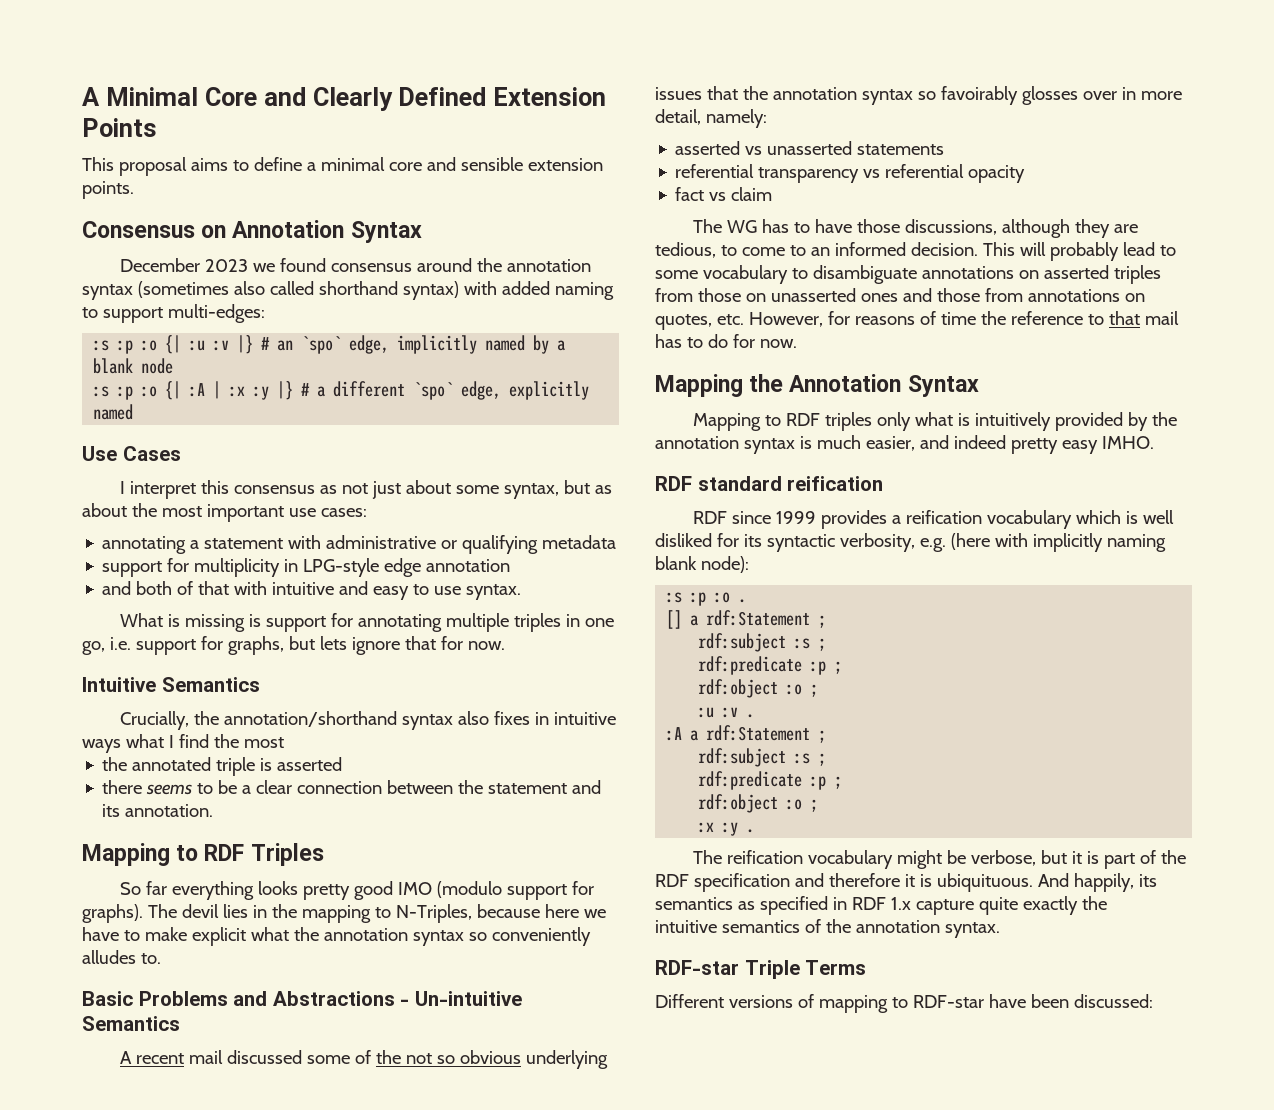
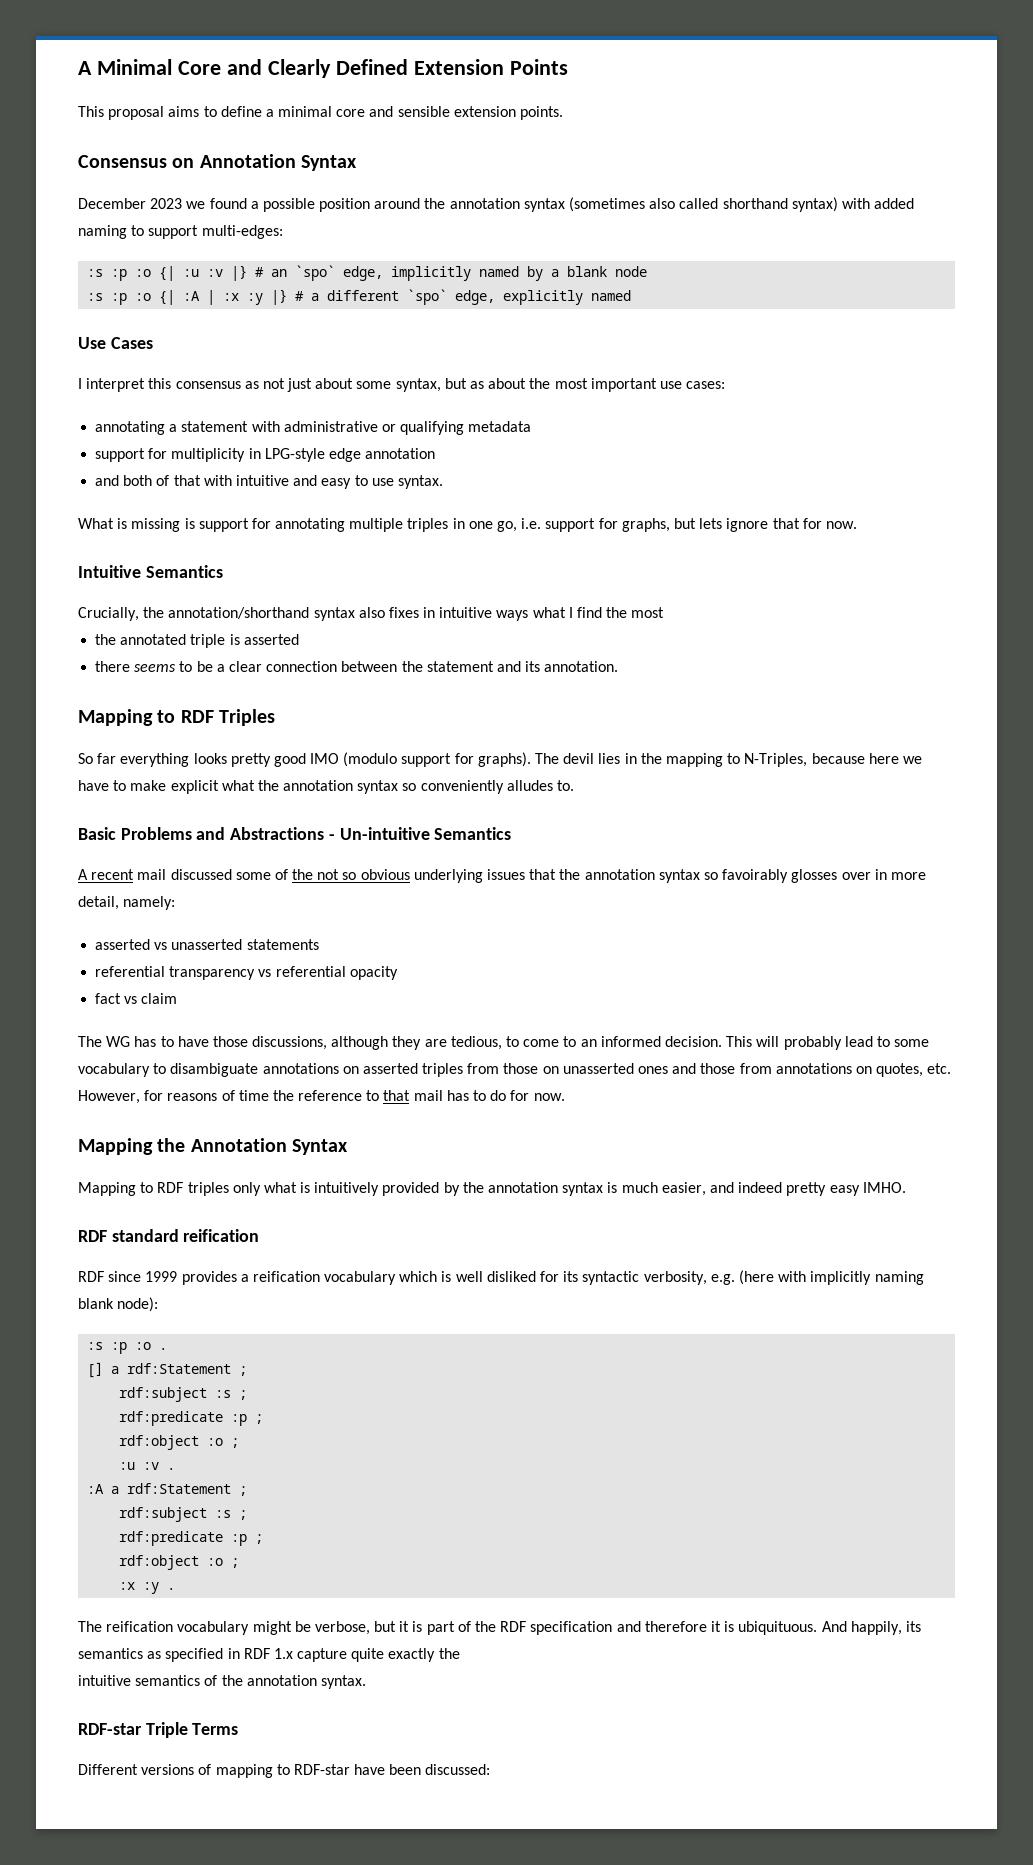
[331,263,413,272] consensus -> [250,198,371,212] a possible position

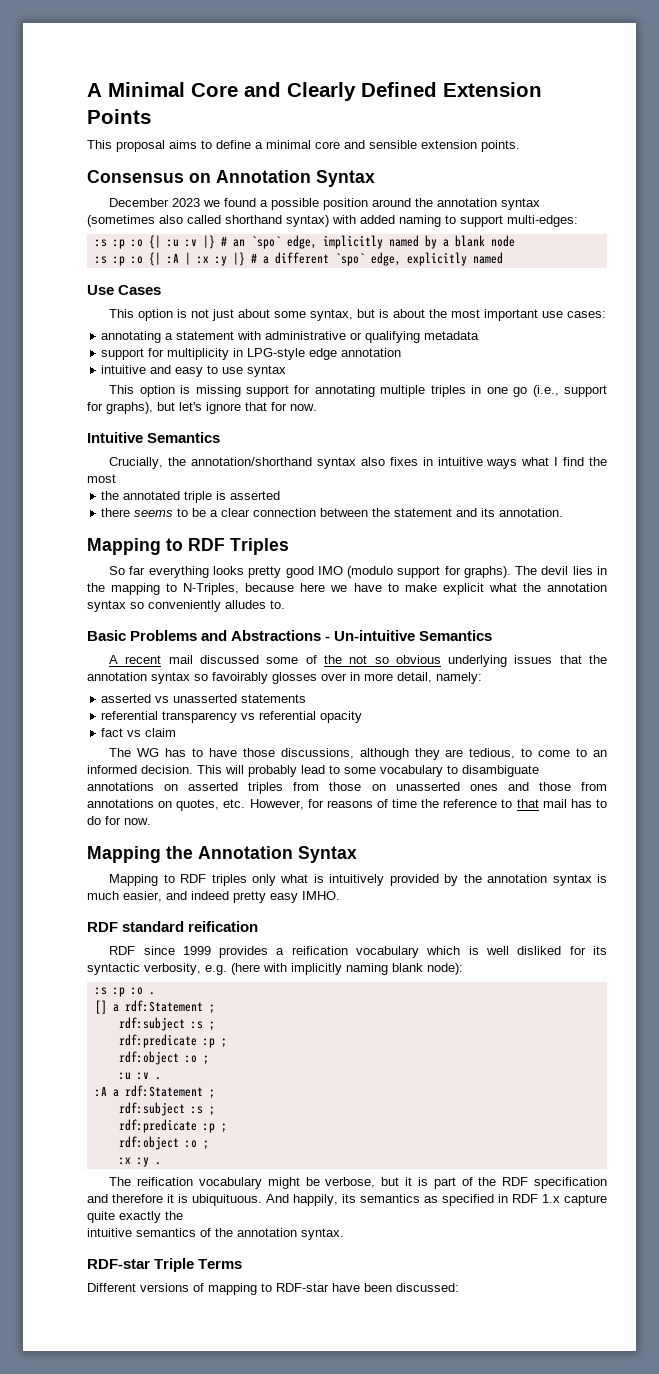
[78,378,259,392] I interpret this consensus as -> [109,309,188,321] This option is
[470,381,485,389] as -> [379,309,390,318] is
[95,475,232,486] and both of that with -> (402, 352) none
[397,475,443,489] [78,518,114,529] syntax. // What -> [247,365,287,377] [109,385,175,397] syntax // This option
[184,518,195,529] is -> (241, 391) none
[497,518,723,532] go, i.e. support for graphs, but lets -> [513,385,608,397] [87,402,202,414] go (i.e., support for graphs), but let's

